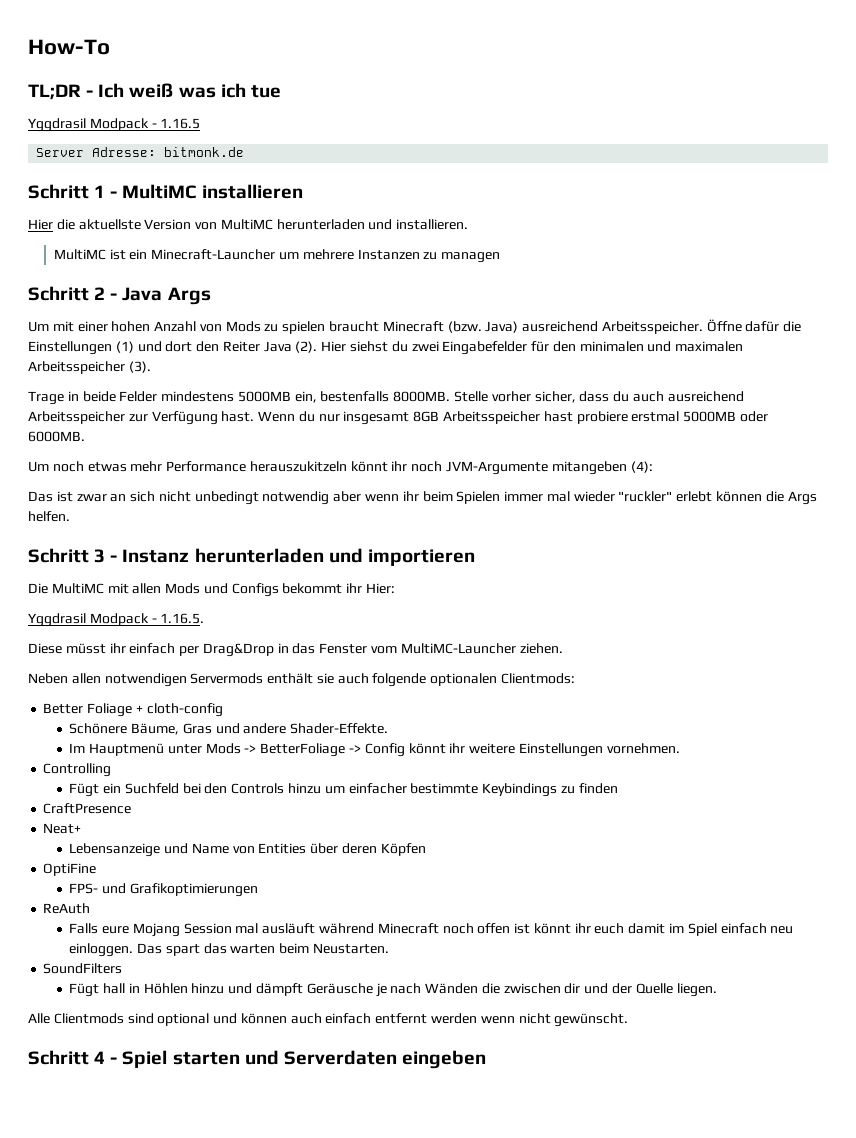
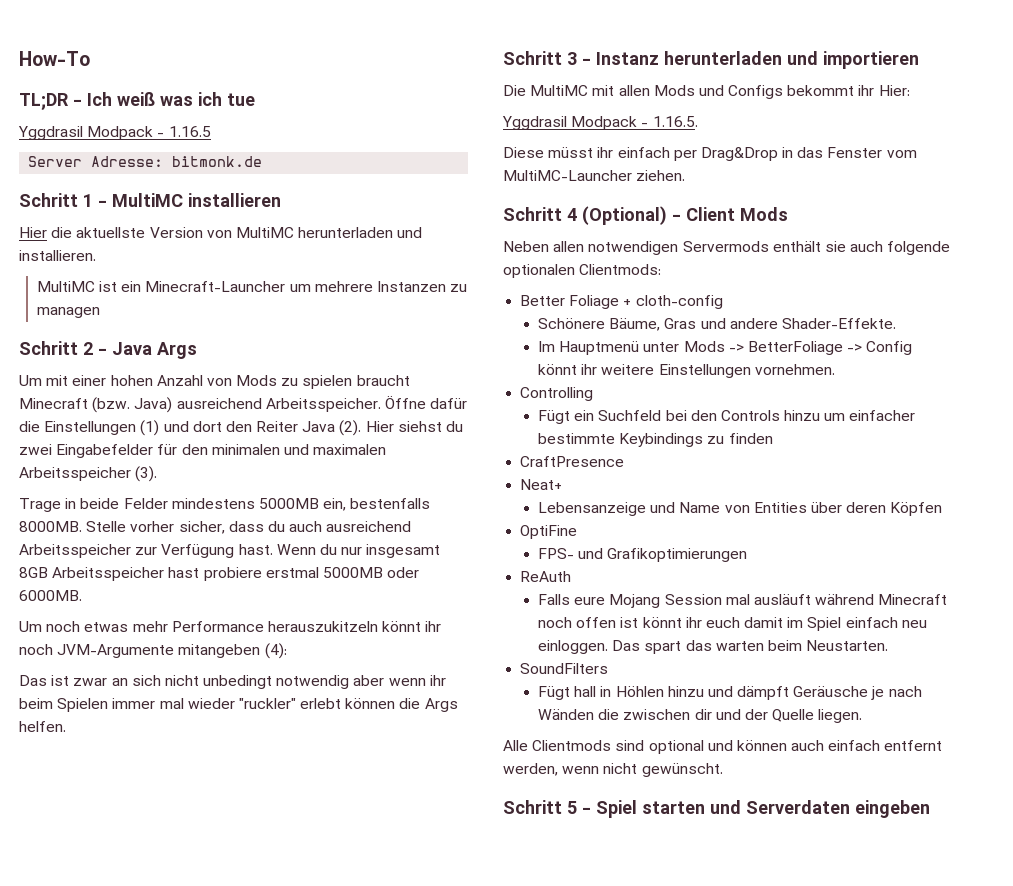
(563, 648) none -> [503,206,788,225] // Schritt 4 (Optional) - Client Mods
[431,1013,478,1024] werden -> [503,763,558,776] werden,
[94,1051,106,1064] 4 -> [567,801,577,814] 5

